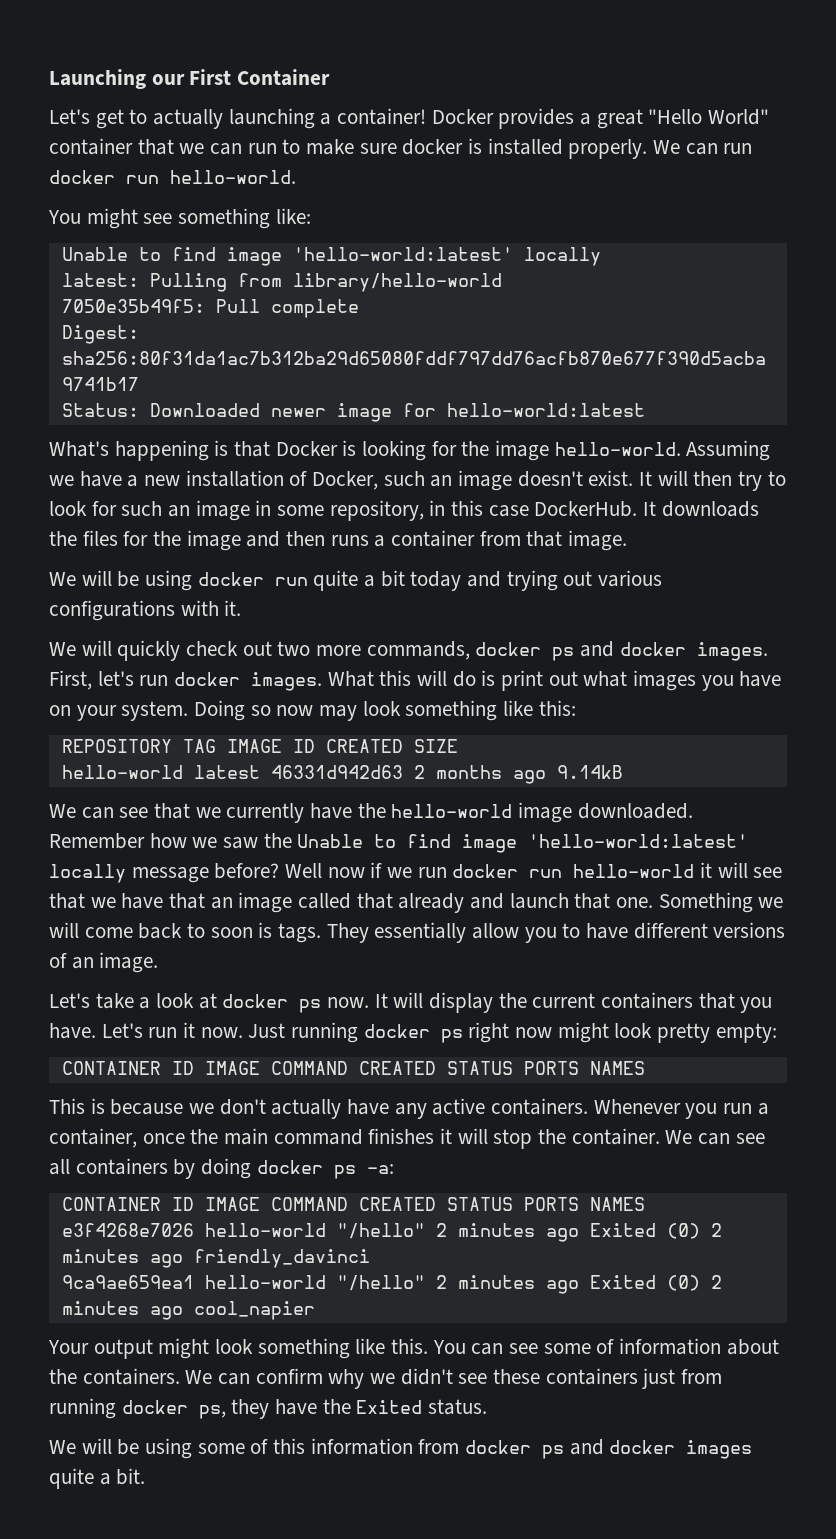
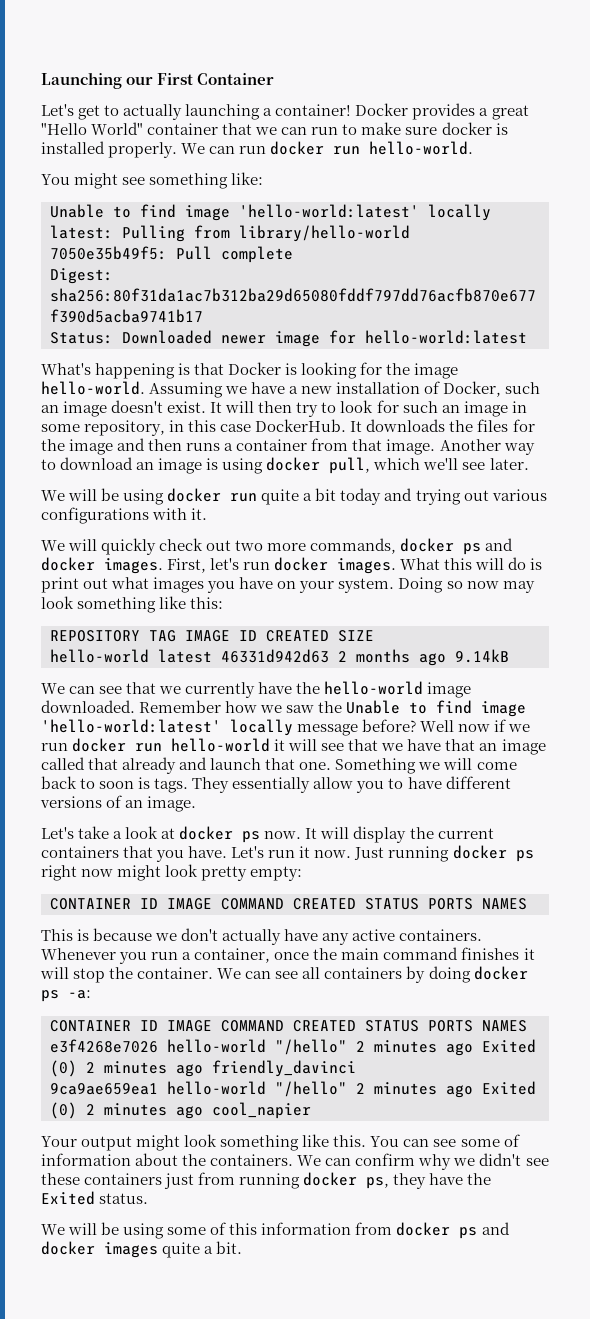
(628, 540) none -> [439,439,535,455] [41,457,529,474] Another way to download an image is using docker pull, which we'll see later.

